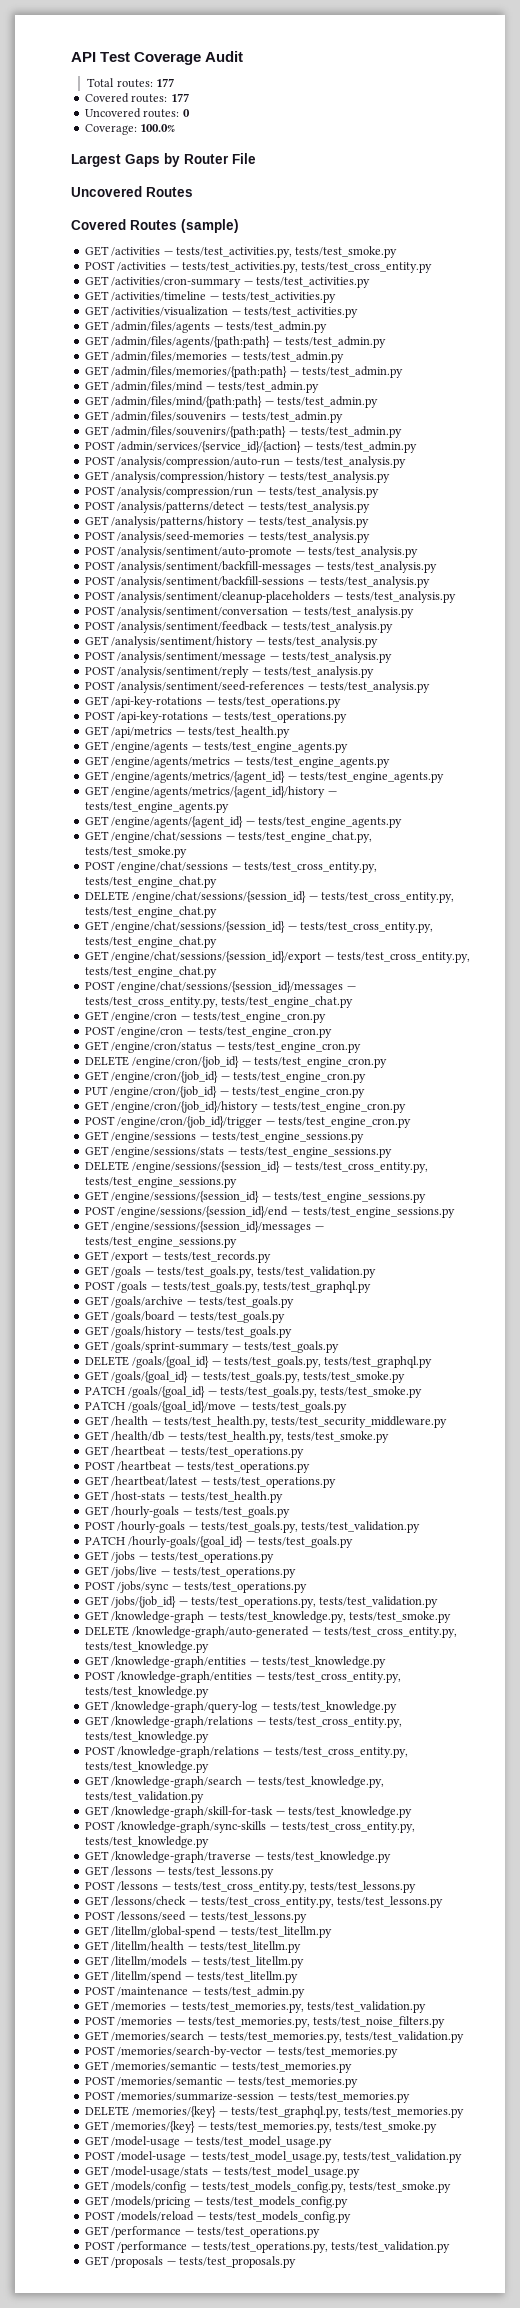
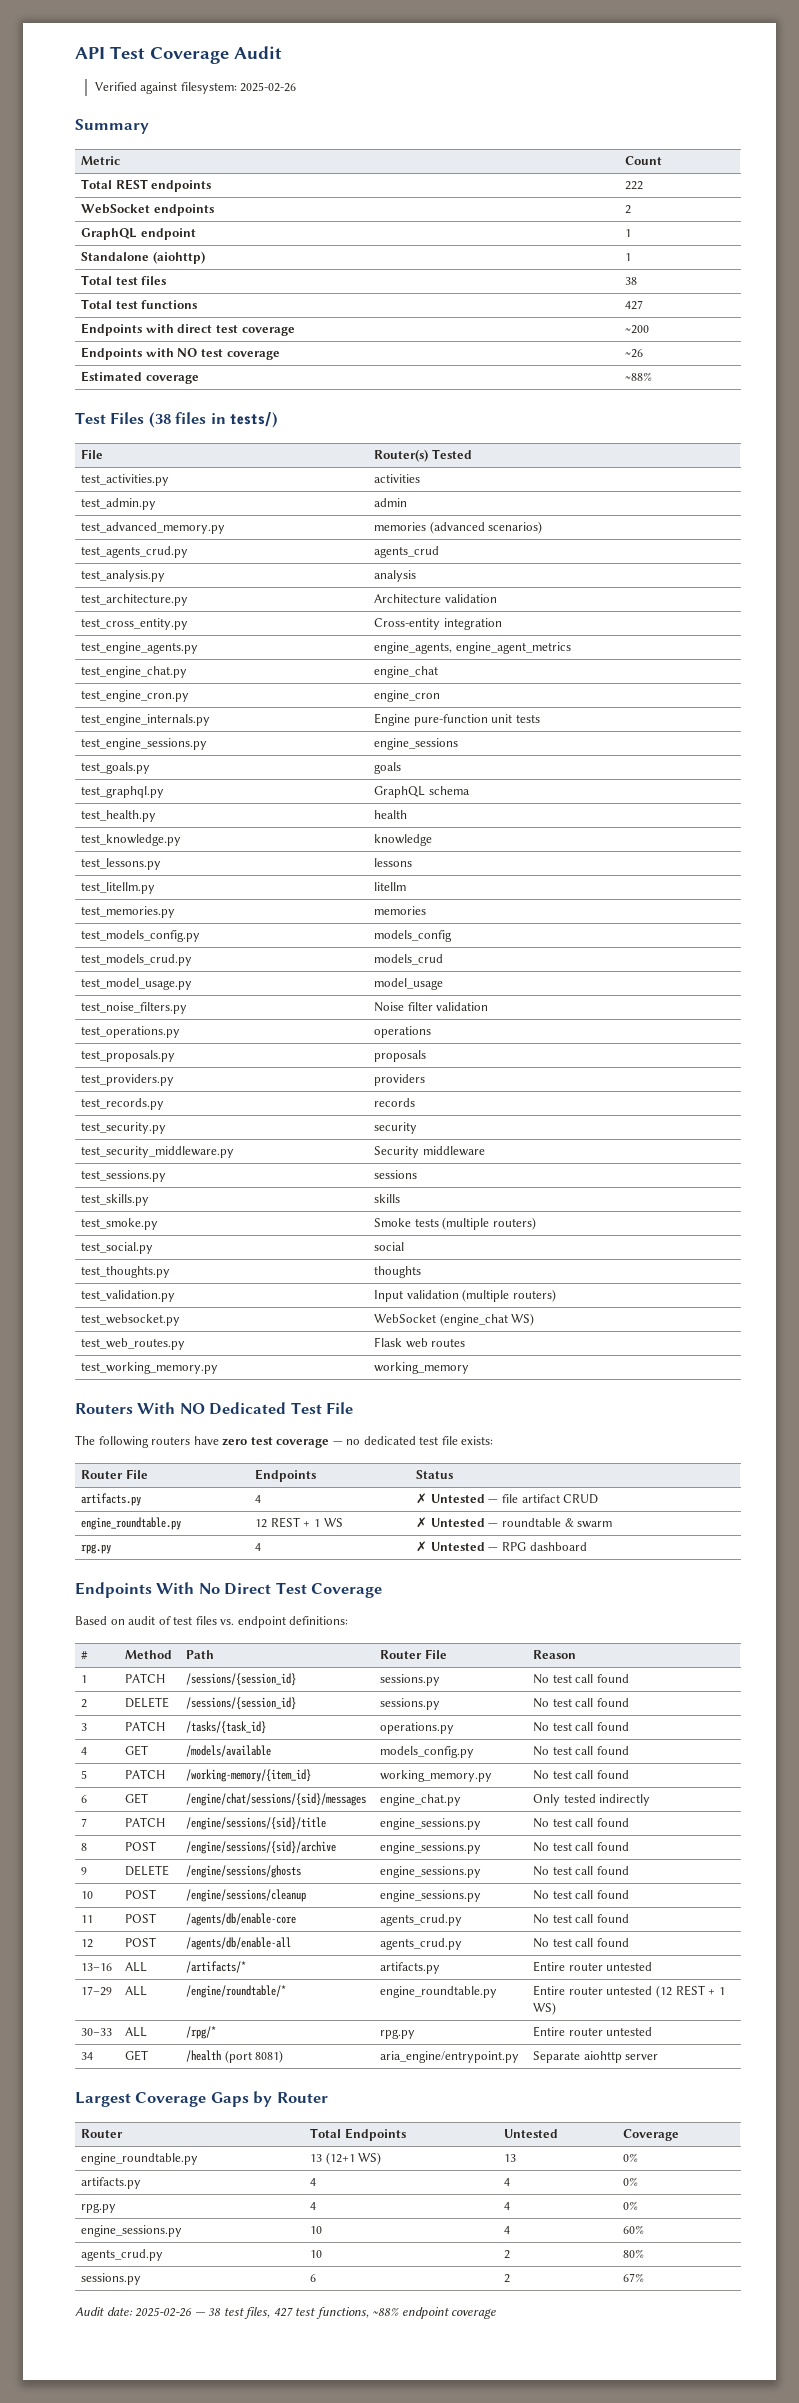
[87,78,174,88] [84,93,189,103] [84,108,190,118] [84,124,176,135] Total routes: 177 // Covered routes: 177 // Uncovered routes: 0 // Coverage: 100.0% -> [94,82,297,94] [75,119,149,134] [81,156,121,165] [625,156,663,165] [81,179,212,192] [625,181,644,190] [81,204,214,216] [625,205,632,214] [81,228,196,240] [625,229,632,237] [81,251,205,264] [625,253,632,261] [81,275,167,285] [625,277,638,285] [81,299,198,309] [625,300,644,310] [81,323,295,336] [625,325,650,334] [81,347,280,360] [625,349,644,358] [81,371,199,384] [625,372,653,381] [75,412,279,428] [81,449,104,459] [374,449,472,462] [81,474,170,486] [374,474,421,483] [81,498,157,510] [374,498,408,507] [81,522,226,534] [374,521,543,534] [81,546,189,558] [374,546,440,558] [81,570,166,582] [374,570,417,582] [81,594,189,606] [374,594,497,603] [81,618,189,630] [374,618,502,630] [81,642,199,654] [374,642,571,654] [81,666,188,678] [374,666,439,678] [81,690,190,702] [374,690,441,702] [81,714,211,726] [374,713,540,726] [81,738,208,750] [374,738,459,750] [81,762,151,774] [374,762,402,774] [81,786,165,798] [374,786,470,798] [81,810,157,822] [374,810,408,819] [81,834,182,846] [374,834,433,846] [81,858,162,870] [374,858,413,867] [81,882,156,894] [374,882,407,891] [81,906,176,918] [374,906,427,915] [81,930,201,942] [374,930,453,942] [81,954,193,966] [374,954,444,965] [81,978,193,990] [374,978,444,990] [81,1002,188,1014] [374,1002,489,1012] [81,1026,181,1038] [374,1026,432,1038] [81,1050,176,1062] [374,1050,427,1062] [81,1074,175,1086] [374,1074,426,1086] [81,1098,165,1110] [374,1098,416,1107] [81,1122,167,1134] [374,1122,418,1134] [81,1146,235,1158] [374,1146,485,1158] [81,1170,167,1182] [374,1170,418,1179] [81,1194,150,1206] [374,1194,401,1203] [81,1218,159,1230] [374,1217,536,1230] [81,1242,154,1254] [374,1242,405,1251] [81,1266,171,1278] [374,1266,422,1278] [81,1290,176,1302] [374,1289,556,1302] [81,1314,181,1326] [374,1313,535,1326] [81,1338,186,1350] [374,1337,466,1348] [81,1362,219,1374] [374,1362,470,1374] [75,1402,354,1415] [75,1435,494,1448] [81,1469,148,1479] [255,1469,317,1482] [416,1470,454,1479] [81,1493,142,1506] [255,1495,262,1503] [416,1493,599,1504] [81,1517,182,1530] [255,1517,343,1528] [416,1517,613,1528] [81,1544,112,1554] [255,1543,262,1551] [416,1541,587,1552] [75,1582,383,1598] [75,1616,349,1628] [81,1651,89,1660] [125,1650,173,1659] [186,1650,215,1659] [380,1649,447,1659] [533,1650,577,1659] [81,1675,88,1683] [125,1673,166,1683] [186,1673,297,1686] [380,1674,441,1686] [533,1674,629,1684] [81,1699,88,1708] [125,1697,170,1708] [186,1697,297,1710] [380,1698,441,1710] [533,1698,629,1708] [81,1723,88,1731] [125,1721,166,1731] [186,1721,267,1734] [380,1722,455,1734] [533,1722,629,1732] [81,1747,88,1755] [125,1745,149,1756] [186,1745,272,1757] [380,1746,475,1758] [533,1746,629,1756] [81,1770,88,1779] [125,1769,166,1779] [186,1769,312,1782] [380,1770,493,1782] [533,1770,629,1780] [81,1795,88,1803] [125,1793,149,1804] [186,1793,367,1806] [380,1794,462,1806] [533,1794,651,1806] [81,1818,88,1827] [125,1817,166,1827] [186,1817,327,1830] [380,1818,482,1830] [533,1818,629,1828] [81,1843,88,1851] [125,1841,157,1851] [186,1841,337,1854] [380,1842,482,1854] [533,1842,629,1852] [81,1867,88,1875] [125,1865,170,1876] [186,1865,302,1878] [380,1866,482,1878] [533,1866,629,1876] [81,1891,94,1899] [125,1889,157,1899] [186,1889,307,1902] [380,1890,482,1902] [533,1890,629,1900] [81,1915,94,1923] [125,1913,157,1923] [186,1913,297,1926] [380,1914,463,1926] [533,1914,629,1924] [81,1939,94,1948] [125,1937,157,1947] [186,1937,292,1950] [380,1938,463,1950] [533,1938,629,1948] [81,1963,113,1971] [125,1962,148,1972] [186,1961,247,1973] [380,1962,441,1974] [533,1961,653,1972] [81,1986,113,1996] [125,1986,148,1996] [186,1985,287,1998] [380,1986,498,1998] [533,1985,725,1998] [533,2002,557,2015] [81,2028,113,2036] [125,2027,148,2037] [186,2026,217,2039] [380,2029,416,2039] [533,2026,653,2037] [81,2052,94,2060] [125,2050,149,2061] [186,2050,284,2063] [380,2051,520,2063] [533,2051,659,2063] Verified against filesystem: 2025-02-26 // Summary // Metric | Count // Total REST endpoints | 222 // WebSocket endpoints | 2 // GraphQL endpoint | 1 // Standalone (aiohttp) | 1 // Total test files | 38 // Total test functions | 427 // Endpoints with direct test coverage | ~200 // Endpoints with NO test coverage | ~26 // Estimated coverage | ~88% // Test Files (38 files in tests/) // File | Router(s) Tested // test_activities.py | activities // test_admin.py | admin // test_advanced_memory.py | memories (advanced scenarios) // test_agents_crud.py | agents_crud // test_analysis.py | analysis // test_architecture.py | Architecture validation // test_cross_entity.py | Cross-entity integration // test_engine_agents.py | engine_agents, engine_agent_metrics // test_engine_chat.py | engine_chat // test_engine_cron.py | engine_cron // test_engine_internals.py | Engine pure-function unit tests // test_engine_sessions.py | engine_sessions // test_goals.py | goals // test_graphql.py | GraphQL schema // test_health.py | health // test_knowledge.py | knowledge // test_lessons.py | lessons // test_litellm.py | litellm // test_memories.py | memories // test_models_config.py | models_config // test_models_crud.py | models_crud // test_model_usage.py | model_usage // test_noise_filters.py | Noise filter validation // test_operations.py | operations // test_proposals.py | proposals // test_providers.py | providers // test_records.py | records // test_security.py | security // test_security_middleware.py | Security middleware // test_sessions.py | sessions // test_skills.py | skills // test_smoke.py | Smoke tests (multiple routers) // test_social.py | social // test_thoughts.py | thoughts // test_validation.py | Input validation (multiple routers) // test_websocket.py | WebSocket (engine_chat WS) // test_web_routes.py | Flask web routes // test_working_memory.py | working_memory // Routers With NO Dedicated Test File // The following routers have zero test coverage — no dedicated test file exists: // Router File | Endpoints | Status // artifacts.py | 4 | ✗ Untested — file artifact CRUD // engine_roundtable.py | 12 REST + 1 WS | ✗ Untested — roundtable & swarm // rpg.py | 4 | ✗ Untested — RPG dashboard // Endpoints With No Direct Test Coverage // Based on audit of test files vs. endpoint definitions: // # | Method | Path | Router File | Reason // 1 | PATCH | /sessions/{session_id} | sessions.py | No test call found // 2 | DELETE | /sessions/{session_id} | sessions.py | No test call found // 3 | PATCH | /tasks/{task_id} | operations.py | No test call found // 4 | GET | /models/available | models_config.py | No test call found // 5 | PATCH | /working-memory/{item_id} | working_memory.py | No test call found // 6 | GET | /engine/chat/sessions/{sid}/messages | engine_chat.py | Only tested indirectly // 7 | PATCH | /engine/sessions/{sid}/title | engine_sessions.py | No test call found // 8 | POST | /engine/sessions/{sid}/archive | engine_sessions.py | No test call found // 9 | DELETE | /engine/sessions/ghosts | engine_sessions.py | No test call found // 10 | POST | /engine/sessions/cleanup | engine_sessions.py | No test call found // 11 | POST | /agents/db/enable-core | agents_crud.py | No test call found // 12 | POST | /agents/db/enable-all | agents_crud.py | No test call found // 13–16 | ALL | /artifacts/* | artifacts.py | Entire router untested // 17–29 | ALL | /engine/roundtable/* | engine_roundtable.py | Entire router untested (12 REST + 1 WS) // 30–33 | ALL | /rpg/* | rpg.py | Entire router untested // 34 | GET | /health (port 8081) | aria_engine/entrypoint.py | Separate aiohttp server
(121, 160) none -> [135,2092,207,2107] Coverage
[232,153,256,164] [71,186,193,197] [71,219,239,233] [84,246,398,258] [84,261,433,273] [84,276,370,288] [84,291,336,303] [84,306,358,318] [84,321,327,333] [84,336,386,348] [84,351,344,363] [84,366,403,378] [84,381,319,393] [84,396,378,408] [84,411,343,423] [84,426,402,438] [84,441,417,453] [84,456,406,468] [84,471,390,483] [84,486,379,498] [84,501,370,513] [84,516,369,528] [84,531,370,543] [84,546,418,558] [84,561,437,573] [84,576,430,588] [84,591,456,603] [84,606,414,618] [84,621,393,633] [84,636,378,648] [84,651,392,663] [84,666,374,678] [84,681,430,693] [84,696,341,708] [84,711,347,723] [84,726,290,738] [84,741,348,753] [84,756,390,768] [84,771,444,783] [84,786,337,798] [84,802,229,813] [84,816,402,828] [84,831,372,843] [84,846,187,858] [84,861,377,873] [84,876,217,888] [84,891,454,903] [84,906,217,918] [84,921,433,933] [84,936,217,948] [84,951,470,963] [84,966,217,978] [84,981,356,993] [84,996,354,1008] [84,1011,326,1023] [84,1026,332,1038] [84,1041,361,1053] [84,1056,387,1068] [84,1071,366,1083] [84,1086,365,1098] [84,1101,406,1113] [84,1116,411,1128] [84,1131,364,1143] [84,1146,392,1158] [84,1161,428,1173] [84,1177,237,1188] [84,1191,426,1203] [84,1206,455,1218] [84,1221,324,1233] [84,1237,237,1248] [84,1251,271,1263] [84,1266,377,1278] [84,1281,372,1293] [84,1296,294,1308] [84,1311,285,1323] [84,1326,292,1338] [84,1341,339,1353] [84,1356,433,1368] [84,1371,406,1383] [84,1386,423,1398] [84,1401,347,1413] [84,1416,448,1428] [84,1431,390,1443] [84,1446,304,1458] [84,1461,310,1473] [84,1476,336,1488] [84,1491,283,1503] [84,1506,290,1518] [84,1521,421,1533] [84,1536,353,1548] [84,1551,274,1563] [84,1566,296,1578] [84,1581,307,1593] [84,1596,439,1608] [84,1611,452,1623] [84,1626,457,1638] [84,1641,209,1653] [84,1656,386,1668] [84,1671,401,1683] [84,1686,209,1698] [84,1701,397,1713] [84,1716,402,1728] [84,1731,209,1743] [84,1746,408,1758] [84,1761,209,1773] [84,1776,384,1788] [84,1791,204,1803] [84,1806,412,1818] [84,1821,415,1833] [84,1836,209,1848] [84,1851,391,1863] [84,1866,274,1878] [84,1881,417,1893] [84,1896,444,1908] [84,1911,307,1923] [84,1926,332,1938] [84,1941,301,1953] [84,1956,304,1968] [84,1971,298,1983] [84,1986,305,1998] [84,2001,427,2013] [84,2016,446,2028] [84,2031,465,2043] [84,2046,398,2058] [84,2061,352,2073] [84,2076,358,2088] [84,2091,410,2103] [84,2106,465,2118] [84,2121,438,2133] [84,2136,332,2148] [84,2151,463,2163] [84,2166,360,2178] [84,2181,452,2193] [84,2196,348,2208] [84,2211,351,2223] [84,2226,320,2238] [84,2241,451,2253] [84,2256,296,2268] File // Uncovered Routes // Covered Routes (sample) // GET /activities — tests/test_activities.py, tests/test_smoke.py // POST /activities — tests/test_activities.py, tests/test_cross_entity.py // GET /activities/cron-summary — tests/test_activities.py // GET /activities/timeline — tests/test_activities.py // GET /activities/visualization — tests/test_activities.py // GET /admin/files/agents — tests/test_admin.py // GET /admin/files/agents/{path:path} — tests/test_admin.py // GET /admin/files/memories — tests/test_admin.py // GET /admin/files/memories/{path:path} — tests/test_admin.py // GET /admin/files/mind — tests/test_admin.py // GET /admin/files/mind/{path:path} — tests/test_admin.py // GET /admin/files/souvenirs — tests/test_admin.py // GET /admin/files/souvenirs/{path:path} — tests/test_admin.py // POST /admin/services/{service_id}/{action} — tests/test_admin.py // POST /analysis/compression/auto-run — tests/test_analysis.py // GET /analysis/compression/history — tests/test_analysis.py // POST /analysis/compression/run — tests/test_analysis.py // POST /analysis/patterns/detect — tests/test_analysis.py // GET /analysis/patterns/history — tests/test_analysis.py // POST /analysis/seed-memories — tests/test_analysis.py // POST /analysis/sentiment/auto-promote — tests/test_analysis.py // POST /analysis/sentiment/backfill-messages — tests/test_analysis.py // POST /analysis/sentiment/backfill-sessions — tests/test_analysis.py // POST /analysis/sentiment/cleanup-placeholders — tests/test_analysis.py // POST /analysis/sentiment/conversation — tests/test_analysis.py // POST /analysis/sentiment/feedback — tests/test_analysis.py // GET /analysis/sentiment/history — tests/test_analysis.py // POST /analysis/sentiment/message — tests/test_analysis.py // POST /analysis/sentiment/reply — tests/test_analysis.py // POST /analysis/sentiment/seed-references — tests/test_analysis.py // GET /api-key-rotations — tests/test_operations.py // POST /api-key-rotations — tests/test_operations.py // GET /api/metrics — tests/test_health.py // GET /engine/agents — tests/test_engine_agents.py // GET /engine/agents/metrics — tests/test_engine_agents.py // GET /engine/agents/metrics/{agent_id} — tests/test_engine_agents.py // GET /engine/agents/metrics/{agent_id}/history — tests/test_engine_agents.py // GET /engine/agents/{agent_id} — tests/test_engine_agents.py // GET /engine/chat/sessions — tests/test_engine_chat.py, tests/test_smoke.py // POST /engine/chat/sessions — tests/test_cross_entity.py, tests/test_engine_chat.py // DELETE /engine/chat/sessions/{session_id} — tests/test_cross_entity.py, tests/test_engine_chat.py // GET /engine/chat/sessions/{session_id} — tests/test_cross_entity.py, tests/test_engine_chat.py // GET /engine/chat/sessions/{session_id}/export — tests/test_cross_entity.py, tests/test_engine_chat.py // POST /engine/chat/sessions/{session_id}/messages — tests/test_cross_entity.py, tests/test_engine_chat.py // GET /engine/cron — tests/test_engine_cron.py // POST /engine/cron — tests/test_engine_cron.py // GET /engine/cron/status — tests/test_engine_cron.py // DELETE /engine/cron/{job_id} — tests/test_engine_cron.py // GET /engine/cron/{job_id} — tests/test_engine_cron.py // PUT /engine/cron/{job_id} — tests/test_engine_cron.py // GET /engine/cron/{job_id}/history — tests/test_engine_cron.py // POST /engine/cron/{job_id}/trigger — tests/test_engine_cron.py // GET /engine/sessions — tests/test_engine_sessions.py // GET /engine/sessions/stats — tests/test_engine_sessions.py // DELETE /engine/sessions/{session_id} — tests/test_cross_entity.py, tests/test_engine_sessions.py // GET /engine/sessions/{session_id} — tests/test_engine_sessions.py // POST /engine/sessions/{session_id}/end — tests/test_engine_sessions.py // GET /engine/sessions/{session_id}/messages — tests/test_engine_sessions.py // GET /export — tests/test_records.py // GET /goals — tests/test_goals.py, tests/test_validation.py // POST /goals — tests/test_goals.py, tests/test_graphql.py // GET /goals/archive — tests/test_goals.py // GET /goals/board — tests/test_goals.py // GET /goals/history — tests/test_goals.py // GET /goals/sprint-summary — tests/test_goals.py // DELETE /goals/{goal_id} — tests/test_goals.py, tests/test_graphql.py // GET /goals/{goal_id} — tests/test_goals.py, tests/test_smoke.py // PATCH /goals/{goal_id} — tests/test_goals.py, tests/test_smoke.py // PATCH /goals/{goal_id}/move — tests/test_goals.py // GET /health — tests/test_health.py, tests/test_security_middleware.py // GET /health/db — tests/test_health.py, tests/test_smoke.py // GET /heartbeat — tests/test_operations.py // POST /heartbeat — tests/test_operations.py // GET /heartbeat/latest — tests/test_operations.py // GET /host-stats — tests/test_health.py // GET /hourly-goals — tests/test_goals.py // POST /hourly-goals — tests/test_goals.py, tests/test_validation.py // PATCH /hourly-goals/{goal_id} — tests/test_goals.py // GET /jobs — tests/test_operations.py // GET /jobs/live — tests/test_operations.py // POST /jobs/sync — tests/test_operations.py // GET /jobs/{job_id} — tests/test_operations.py, tests/test_validation.py // GET /knowledge-graph — tests/test_knowledge.py, tests/test_smoke.py // DELETE /knowledge-graph/auto-generated — tests/test_cross_entity.py, tests/test_knowledge.py // GET /knowledge-graph/entities — tests/test_knowledge.py // POST /knowledge-graph/entities — tests/test_cross_entity.py, tests/test_knowledge.py // GET /knowledge-graph/query-log — tests/test_knowledge.py // GET /knowledge-graph/relations — tests/test_cross_entity.py, tests/test_knowledge.py // POST /knowledge-graph/relations — tests/test_cross_entity.py, tests/test_knowledge.py // GET /knowledge-graph/search — tests/test_knowledge.py, tests/test_validation.py // GET /knowledge-graph/skill-for-task — tests/test_knowledge.py // POST /knowledge-graph/sync-skills — tests/test_cross_entity.py, tests/test_knowledge.py // GET /knowledge-graph/traverse — tests/test_knowledge.py // GET /lessons — tests/test_lessons.py // POST /lessons — tests/test_cross_entity.py, tests/test_lessons.py // GET /lessons/check — tests/test_cross_entity.py, tests/test_lessons.py // POST /lessons/seed — tests/test_lessons.py // GET /litellm/global-spend — tests/test_litellm.py // GET /litellm/health — tests/test_litellm.py // GET /litellm/models — tests/test_litellm.py // GET /litellm/spend — tests/test_litellm.py // POST /maintenance — tests/test_admin.py // GET /memories — tests/test_memories.py, tests/test_validation.py // POST /memories — tests/test_memories.py, tests/test_noise_filters.py // GET /memories/search — tests/test_memories.py, tests/test_validation.py // POST /memories/search-by-vector — tests/test_memories.py // GET /memories/semantic — tests/test_memories.py // POST /memories/semantic — tests/test_memories.py // POST /memories/summarize-session — tests/test_memories.py // DELETE /memories/{key} — tests/test_graphql.py, tests/test_memories.py // GET /memories/{key} — tests/test_memories.py, tests/test_smoke.py // GET /model-usage — tests/test_model_usage.py // POST /model-usage — tests/test_model_usage.py, tests/test_validation.py // GET /model-usage/stats — tests/test_model_usage.py // GET /models/config — tests/test_models_config.py, tests/test_smoke.py // GET /models/pricing — tests/test_models_config.py // POST /models/reload — tests/test_models_config.py // GET /performance — tests/test_operations.py // POST /performance — tests/test_operations.py, tests/test_validation.py // GET /proposals — tests/test_proposals.py -> [81,2129,124,2138] [310,2128,406,2141] [504,2129,559,2138] [623,2129,680,2141] [81,2153,199,2165] [310,2152,382,2165] [504,2154,517,2162] [623,2153,639,2162] [81,2177,142,2189] [310,2178,317,2186] [504,2178,511,2186] [623,2177,639,2186] [81,2203,117,2213] [310,2202,317,2210] [504,2202,511,2210] [623,2201,639,2210] [81,2225,183,2237] [310,2226,323,2234] [504,2226,511,2234] [623,2225,645,2234] [81,2249,164,2261] [310,2250,323,2258] [504,2250,511,2259] [623,2249,645,2258] [81,2273,142,2285] [310,2274,317,2282] [504,2274,511,2283] [623,2273,645,2282] [75,2307,497,2319] // Router | Total Endpoints | Untested | Coverage // engine_roundtable.py | 13 (12+1 WS) | 13 | 0% // artifacts.py | 4 | 4 | 0% // rpg.py | 4 | 4 | 0% // engine_sessions.py | 10 | 4 | 60% // agents_crud.py | 10 | 2 | 80% // sessions.py | 6 | 2 | 67% // Audit date: 2025-02-26 — 38 test files, 427 test functions, ~88% endpoint coverage

